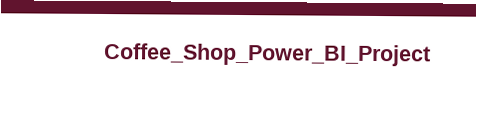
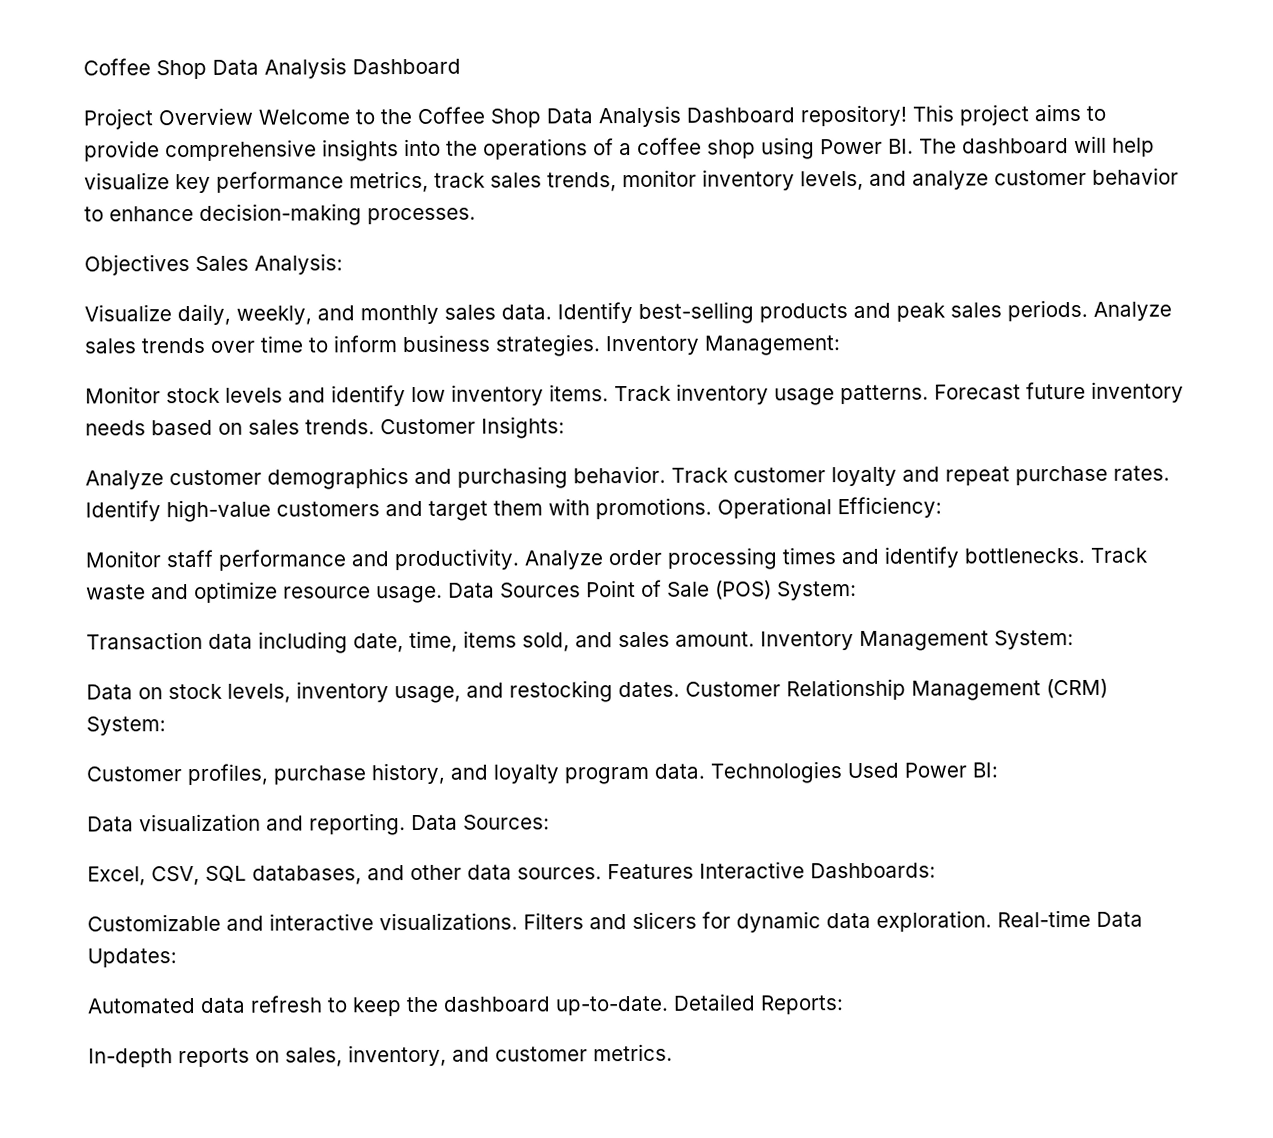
[103,43,431,67] Coffee_Shop_Power_BI_Project -> [83,57,461,80] [83,103,1106,130] [84,135,1155,162] [84,167,1179,194] [84,203,476,226] [84,253,343,276] [84,299,1172,326] [84,334,841,357] [85,381,1184,407] [85,416,565,439] [85,465,1170,490] [85,496,942,523] [85,546,1147,571] [86,579,857,604] [86,630,1074,654] [86,678,1108,704] [86,716,166,736] [86,761,998,786] [87,813,550,836] [87,861,936,886] [87,909,1143,933] [87,948,177,968] [87,993,844,1017] [88,1043,673,1068] Coffee Shop Data Analysis Dashboard // Project Overview Welcome to the Coffee Shop Data Analysis Dashboard repository! This project aims to provide comprehensive insights into the operations of a coffee shop using Power BI. The dashboard will help visualize key performance metrics, track sales trends, monitor inventory levels, and analyze customer behavior to enhance decision-making processes. // Objectives Sales Analysis: // Visualize daily, weekly, and monthly sales data. Identify best-selling products and peak sales periods. Analyze sales trends over time to inform business strategies. Inventory Management: // Monitor stock levels and identify low inventory items. Track inventory usage patterns. Forecast future inventory needs based on sales trends. Customer Insights: // Analyze customer demographics and purchasing behavior. Track customer loyalty and repeat purchase rates. Identify high-value customers and target them with promotions. Operational Efficiency: // Monitor staff performance and productivity. Analyze order processing times and identify bottlenecks. Track waste and optimize resource usage. Data Sources Point of Sale (POS) System: // Transaction data including date, time, items sold, and sales amount. Inventory Management System: // Data on stock levels, inventory usage, and restocking dates. Customer Relationship Management (CRM) System: // Customer profiles, purchase history, and loyalty program data. Technologies Used Power BI: // Data visualization and reporting. Data Sources: // Excel, CSV, SQL databases, and other data sources. Features Interactive Dashboards: // Customizable and interactive visualizations. Filters and slicers for dynamic data exploration. Real-time Data Updates: // Automated data refresh to keep the dashboard up-to-date. Detailed Reports: // In-depth reports on sales, inventory, and customer metrics.

